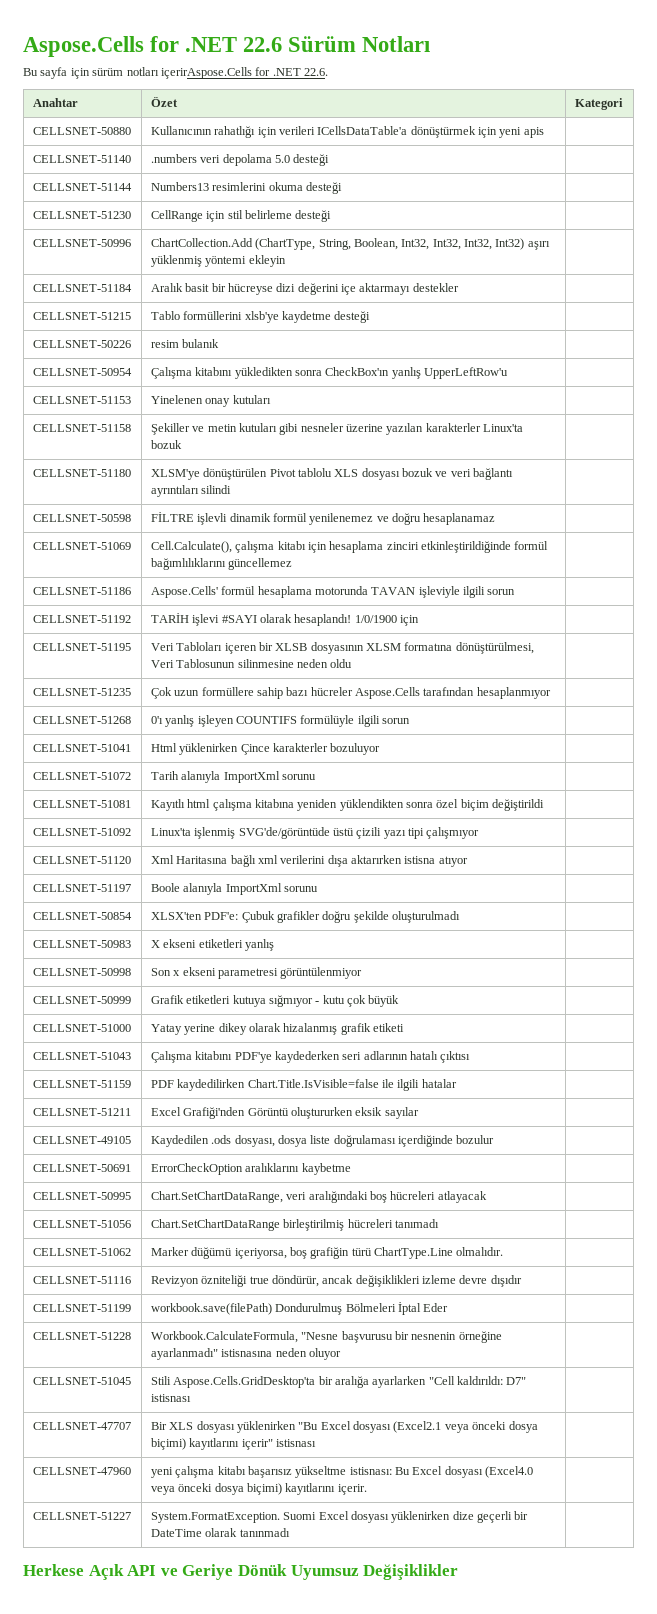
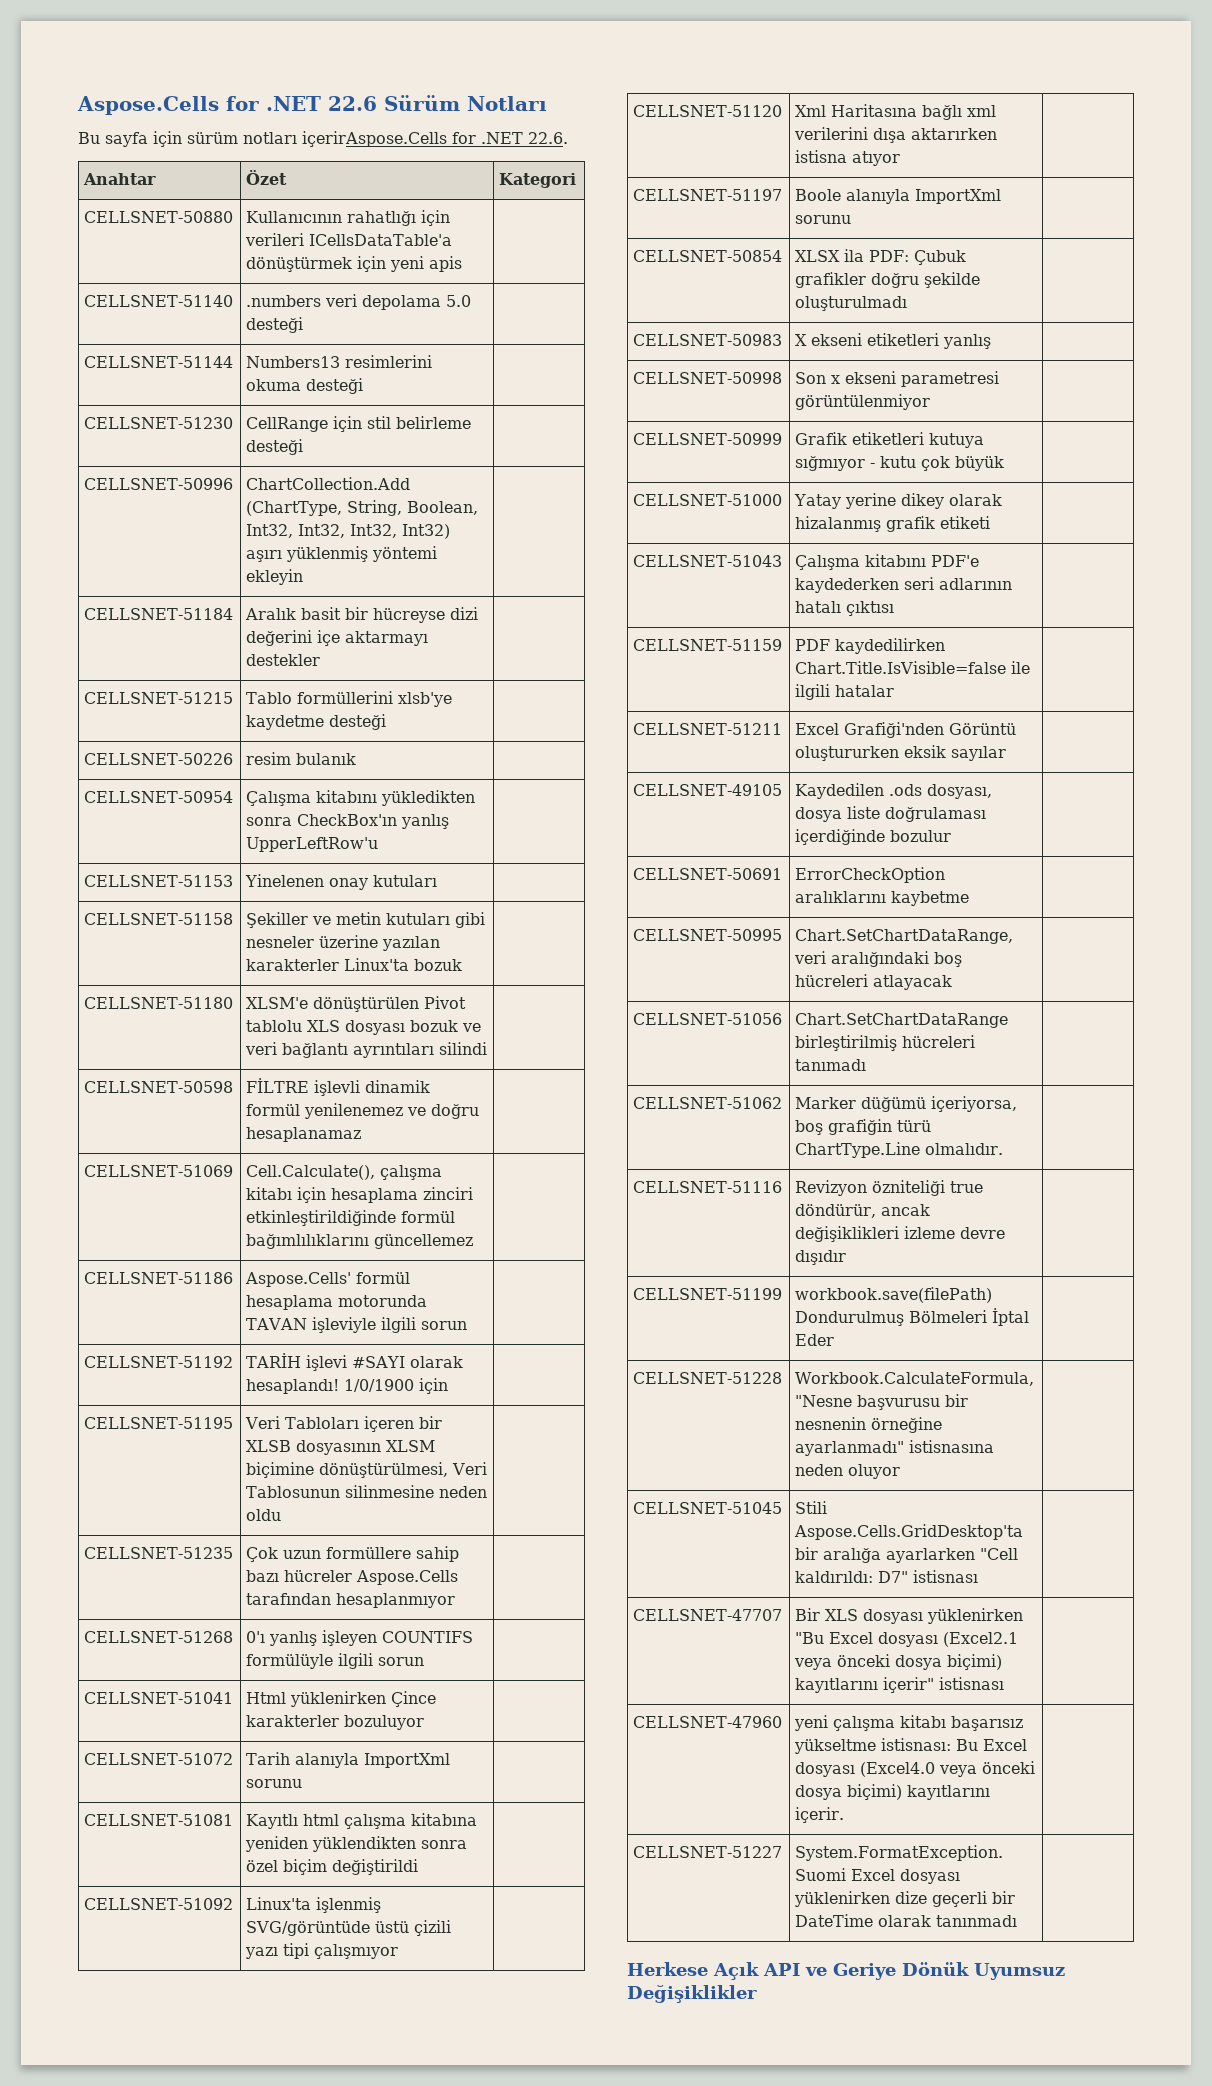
[150,469,200,480] XLSM'ye -> [246,997,309,1009] XLSM'e
[404,642,453,651] formatına -> [246,1462,315,1478] biçimine
[238,827,330,839] SVG'de/görüntüde -> [246,1921,371,1936] SVG/görüntüde
[150,912,239,920] XLSX'ten PDF'e: -> [795,249,910,262] XLSX ila PDF:
[234,1052,272,1063] PDF'ye -> [931,555,980,567] PDF'e

